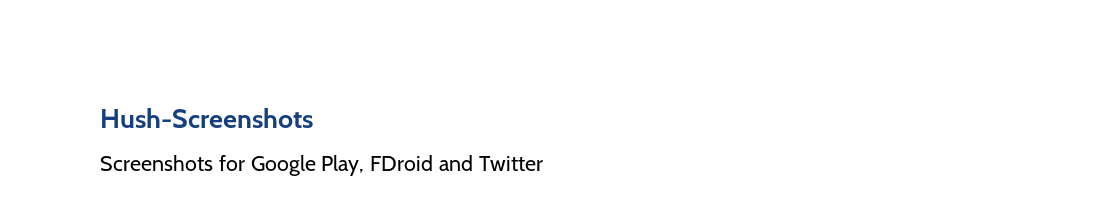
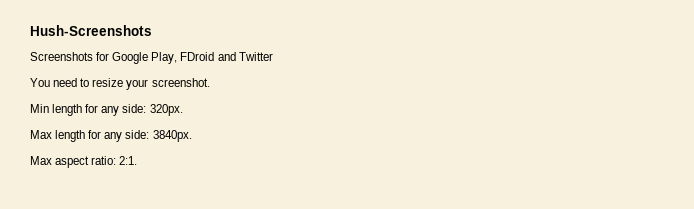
(543, 163) none -> [30,78,210,90] [30,104,183,116] [30,130,192,142] [30,156,138,168] // You need to resize your screenshot. // Min length for any side: 320px. // Max length for any side: 3840px. // Max aspect ratio: 2:1.

